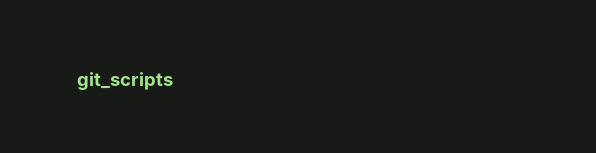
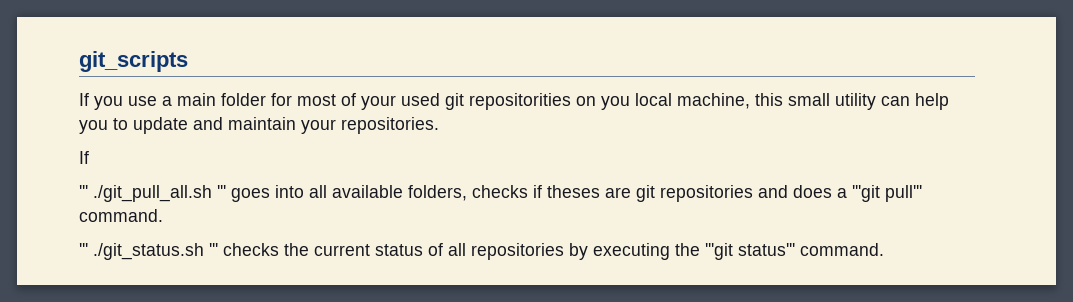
(173, 81) none -> [79,93,949,110] [79,117,439,134] [79,151,89,164] [79,185,922,202] [79,209,163,222] [79,243,884,260] // If you use a main folder for most of your used git repositorities on you local machine, this small utility can help you to update and maintain your repositories. // If // ''' ./git_pull_all.sh ''' goes into all available folders, checks if theses are git repositories and does a '''git pull''' command. // ''' ./git_status.sh ''' checks the current status of all repositories by executing the '''git status''' command.

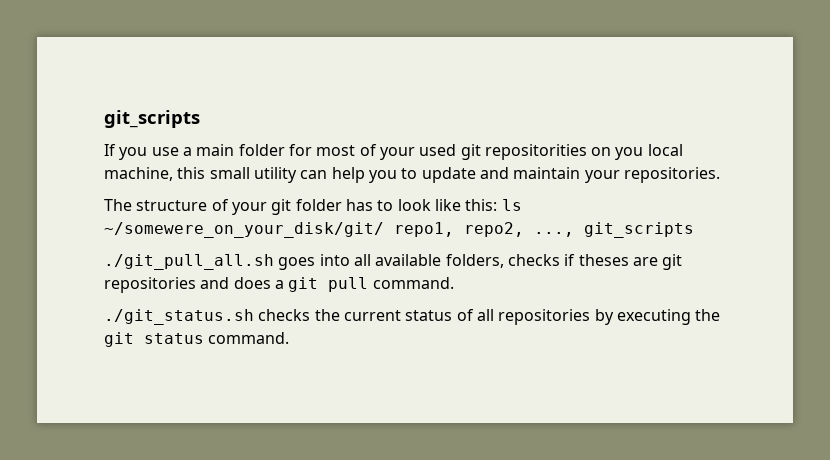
[79,151,89,164] [79,185,226,202] If // ''' ./git_pull_all.sh ''' -> [104,199,522,215] [104,222,694,238] [104,254,274,270] The structure of your git folder has to look like this: ls ~/somewere_on_your_disk/git/ repo1, repo2, ..., git_scripts // ./git_pull_all.sh
[852,185,922,202] '''git pull''' -> [288,277,369,292] git pull
[79,243,218,260] ''' ./git_status.sh ''' -> [104,309,254,325] ./git_status.sh
[705,243,795,260] '''git status''' -> [104,332,204,347] git status

